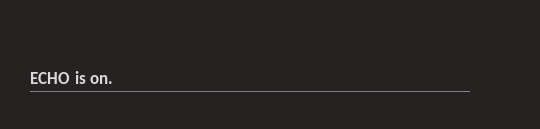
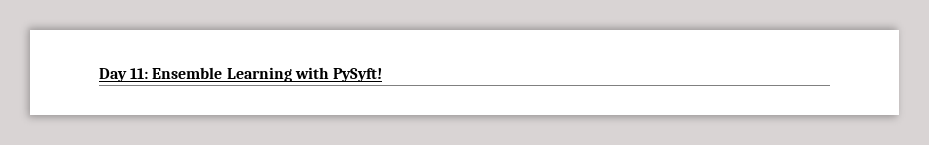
[30,71,114,84] ECHO is on. -> [99,67,382,82] Day 11: Ensemble Learning with PySyft!

